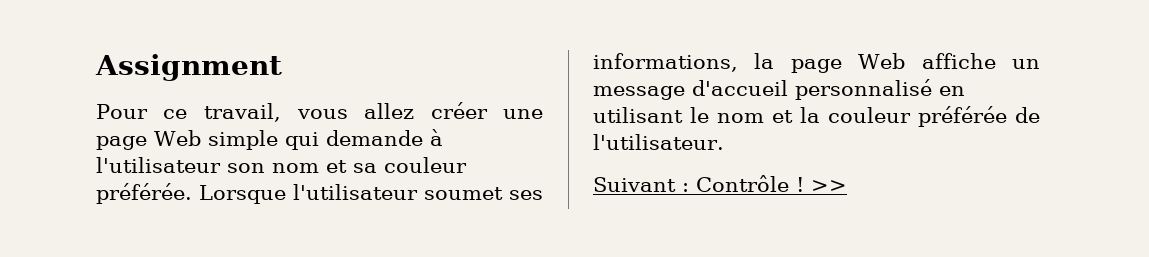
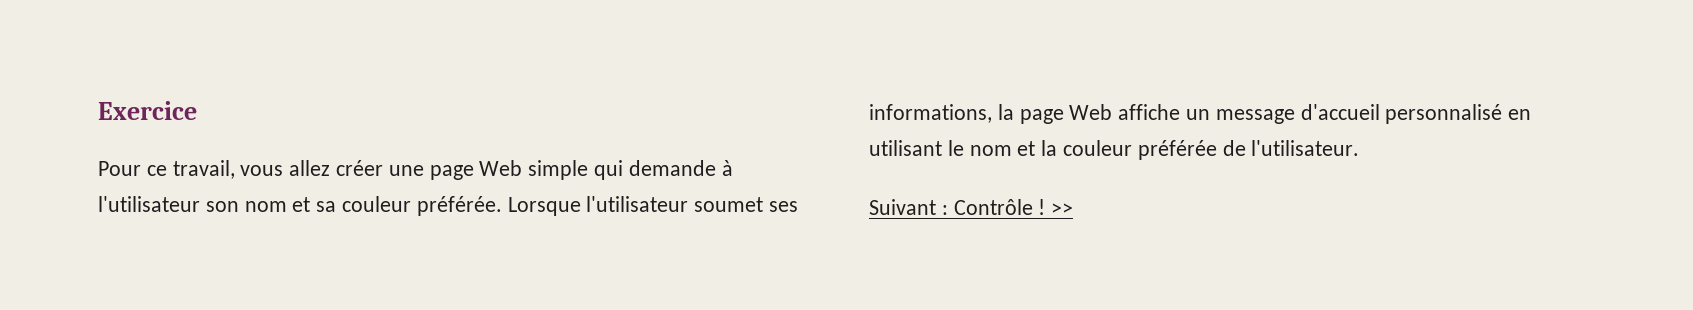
[95,54,282,81] Assignment -> [98,101,197,120] Exercice

